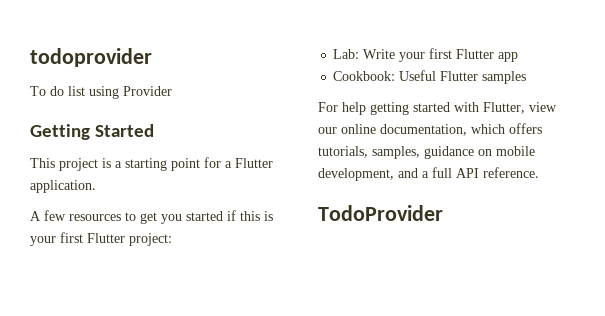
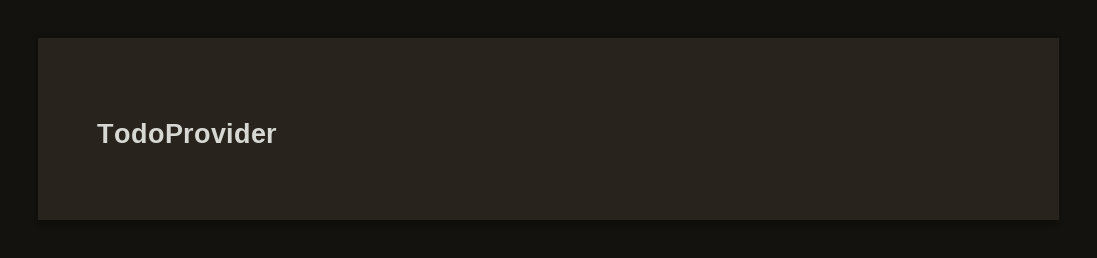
[30,48,152,67] [30,86,172,99] [30,124,155,140] [30,157,273,171] [30,180,96,193] [30,210,273,224] [30,232,172,246] [333,48,519,62] [333,70,527,84] [318,102,557,115] [318,123,542,136] [318,146,535,159] [318,167,539,181] todoprovider // To do list using Provider // Getting Started // This project is a starting point for a Flutter application. // A few resources to get you started if this is your first Flutter project: // Lab: Write your first Flutter app // Cookbook: Useful Flutter samples // For help getting started with Flutter, view our online documentation, which offers tutorials, samples, guidance on mobile development, and a full API reference. // -> (97, 133) none

